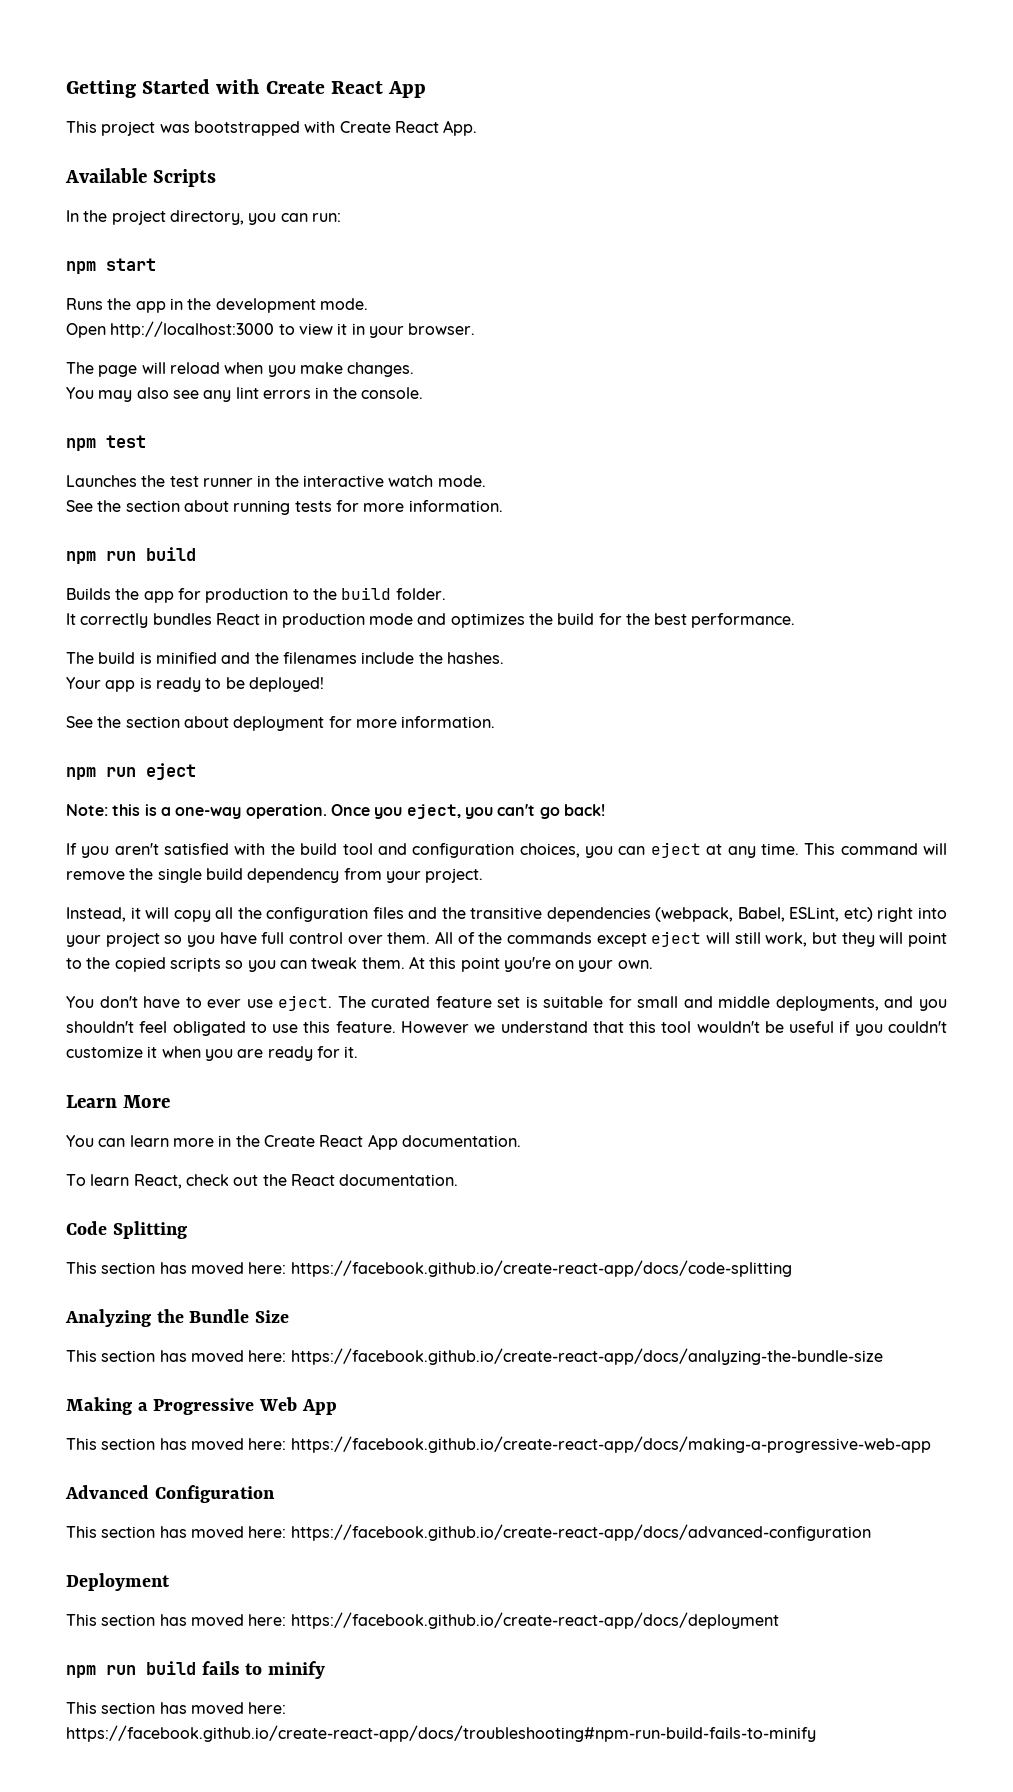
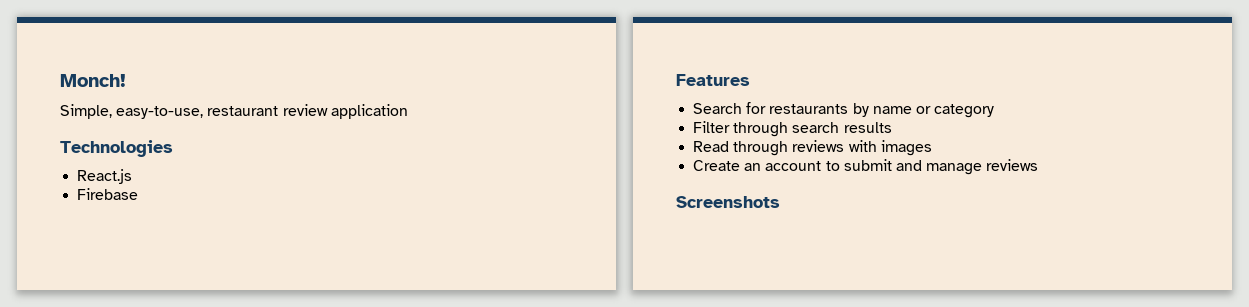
[66,79,427,98] [66,120,478,136] [65,168,216,187] [66,210,341,225] [66,258,156,274] [66,298,368,313] [66,321,476,338] [66,362,415,377] [66,387,423,402] [66,435,146,451] [66,475,486,487] [66,500,503,515] [66,547,196,564] [66,587,446,603] [66,613,796,628] [66,652,504,664] [66,677,324,692] [66,716,496,731] [66,763,196,780] [66,804,605,819] [66,842,947,858] [66,868,484,883] [66,907,947,922] [66,931,947,947] [66,956,653,972] [66,995,947,1011] [66,1021,948,1036] [66,1046,359,1061] [66,1095,170,1108] [66,1134,521,1150] [66,1174,459,1189] [66,1221,187,1239] [66,1260,792,1277] [65,1309,290,1327] [66,1348,883,1365] [66,1397,337,1415] [66,1436,931,1453] [65,1485,275,1503] [66,1524,871,1541] [66,1573,170,1591] [66,1612,779,1629] [66,1661,326,1679] [66,1702,287,1714] [66,1725,816,1742] Getting Started with Create React App // This project was bootstrapped with Create React App. // Available Scripts // In the project directory, you can run: // npm start // Runs the app in the development mode. // Open http://localhost:3000 to view it in your browser. // The page will reload when you make changes. // You may also see any lint errors in the console. // npm test // Launches the test runner in the interactive watch mode. // See the section about running tests for more information. // npm run build // Builds the app for production to the build folder. // It correctly bundles React in production mode and optimizes the build for the best performance. // The build is minified and the filenames include the hashes. // Your app is ready to be deployed! // See the section about deployment for more information. // npm run eject // Note: this is a one-way operation. Once you eject, you can't go back! // If you aren't satisfied with the build tool and configuration choices, you can eject at any time. This command will remove the single build dependency from your project. // Instead, it will copy all the configuration files and the transitive dependencies (webpack, Babel, ESLint, etc) right into your project so you have full control over them. All of the commands except eject will still work, but they will point to the copied scripts so you can tweak them. At this point you're on your own. // You don't have to ever use eject. The curated feature set is suitable for small and middle deployments, and you shouldn't feel obligated to use this feature. However we understand that this tool wouldn't be useful if you couldn't customize it when you are ready for it. // Learn More // You can learn more in the Create React App documentation. // To learn React, check out the React documentation. // Code Splitting // This section has moved here: https://facebook.github.io/create-react-app/docs/code-splitting // Analyzing the Bundle Size // This section has moved here: https://facebook.github.io/create-react-app/docs/analyzing-the-bundle-size // Making a Progressive Web App // This section has moved here: https://facebook.github.io/create-react-app/docs/making-a-progressive-web-app // Advanced Configuration // This section has moved here: https://facebook.github.io/create-react-app/docs/advanced-configuration // Deployment // This section has moved here: https://facebook.github.io/create-react-app/docs/deployment // npm run build fails to minify // This section has moved here: https://facebook.github.io/create-react-app/docs/troubleshooting#npm-run-build-fails-to-minify -> [60,74,126,87] [60,104,408,119] [60,140,173,157] [77,169,133,184] [77,188,139,200] [676,74,750,86] [693,102,995,118] [693,121,892,137] [693,140,932,156] [693,159,1039,175] [676,196,780,208] Monch! // Simple, easy-to-use, restaurant review application // Technologies // React.js // Firebase // Features // Search for restaurants by name or category // Filter through search results // Read through reviews with images // Create an account to submit and manage reviews // Screenshots

